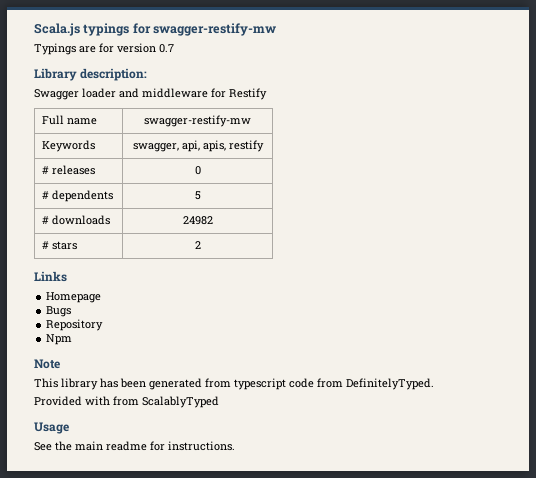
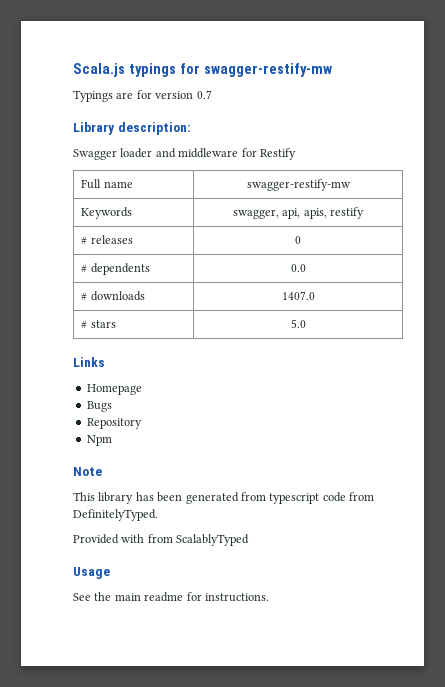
[194,191,201,200] 5 -> [290,264,306,272] 0.0
[182,216,213,225] 24982 -> [281,291,315,300] 1407.0
[194,241,201,249] 2 -> [290,319,306,328] 5.0

